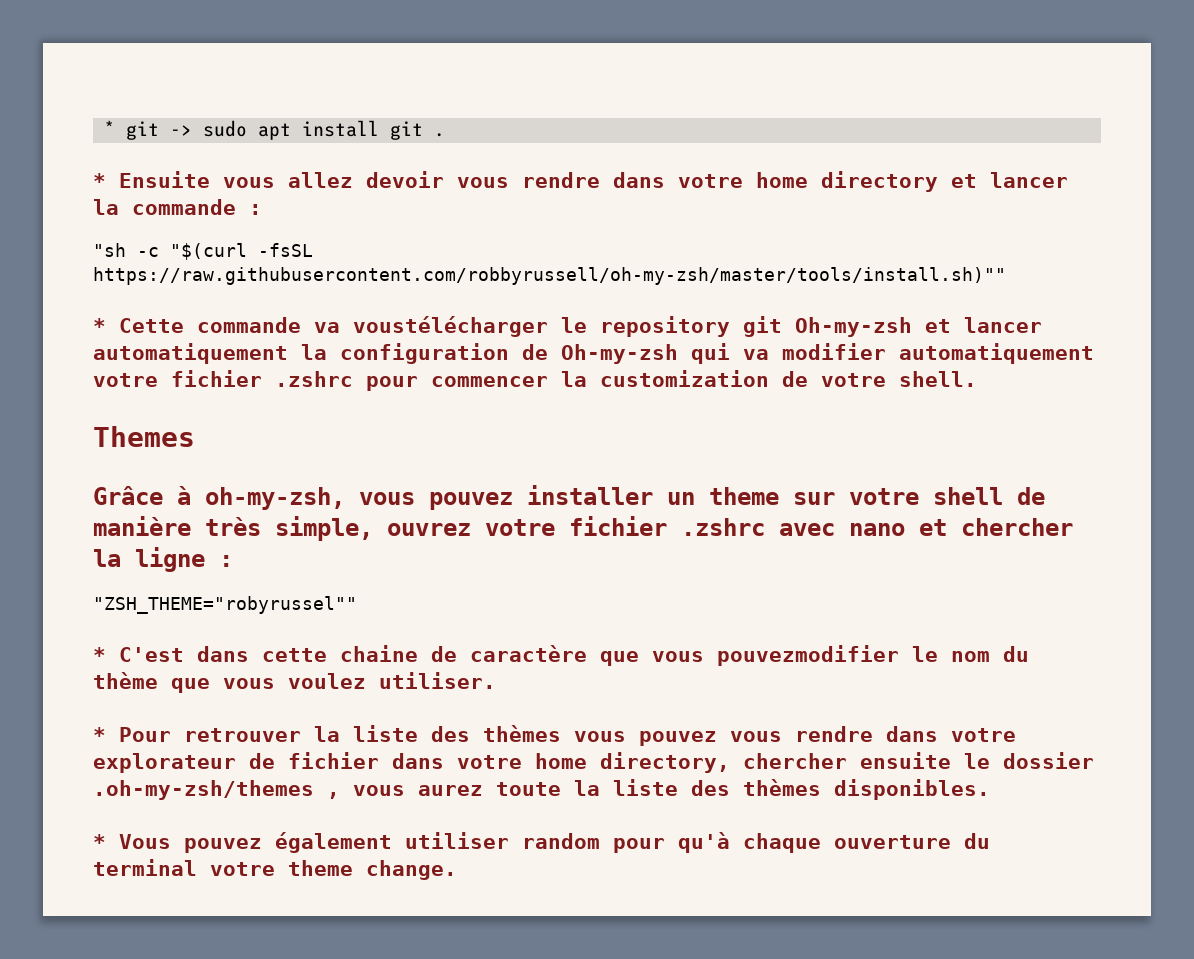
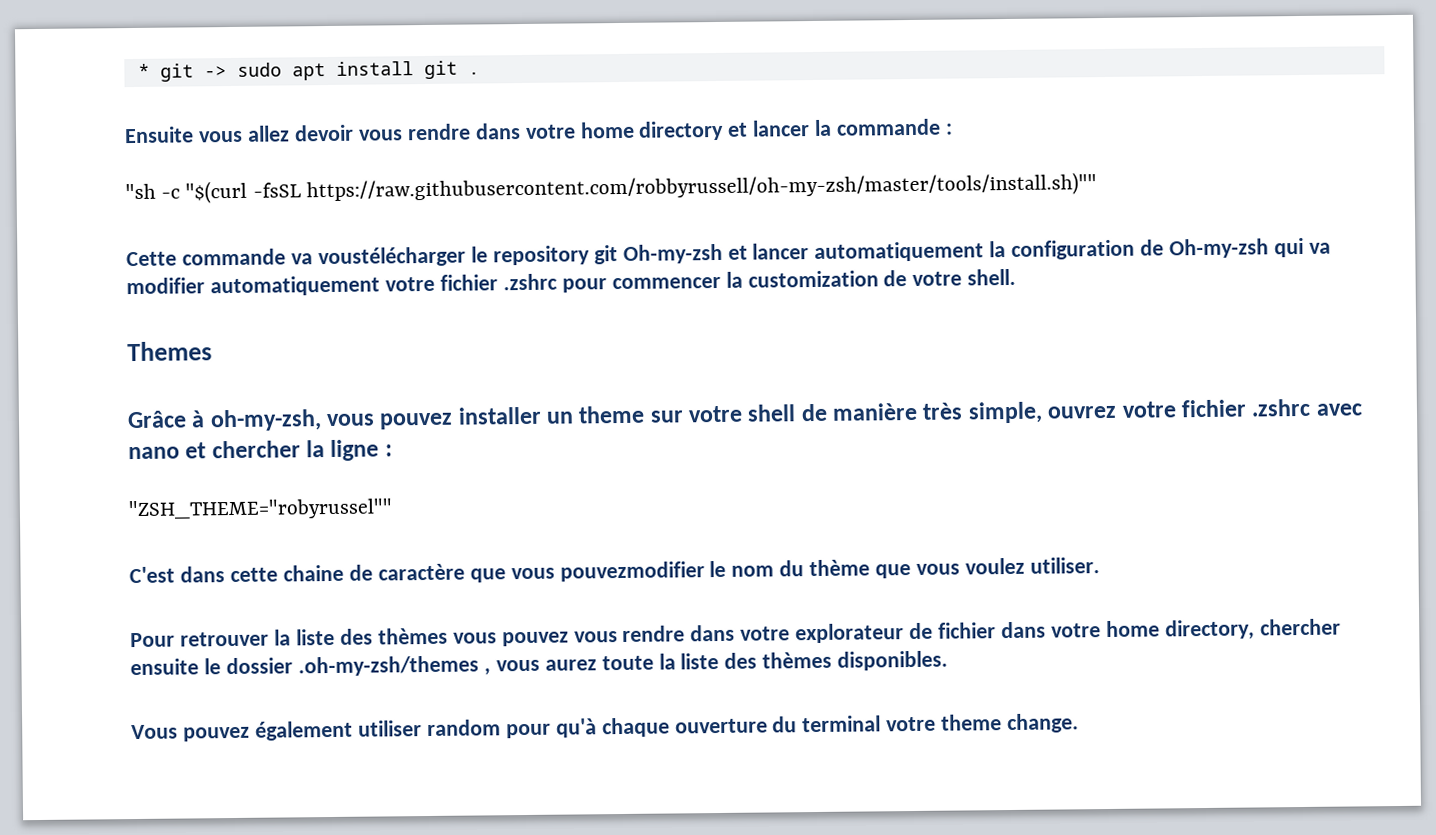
[93,173,106,188] * -> (480, 73) none
[93,318,106,333] * -> (1097, 187) none
[93,647,106,662] * -> (393, 509) none
[93,727,106,742] * -> (1101, 565) none
[93,834,106,849] * -> (949, 660) none

